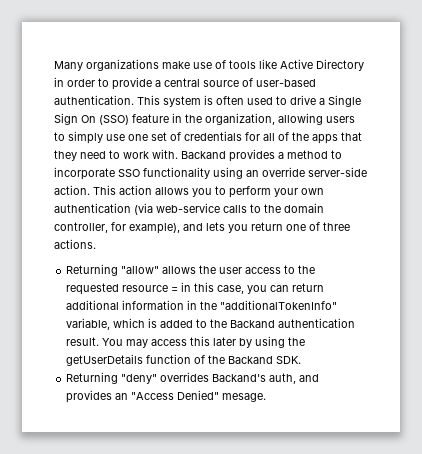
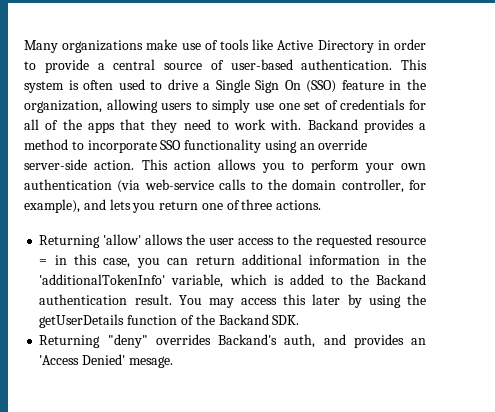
[121,266,160,274] "allow" -> [103,234,142,245] 'allow'
[220,300,338,310] "additionalTokenInfo" -> [39,274,166,285] 'additionalTokenInfo'
[131,390,220,400] "Access Denied" -> [39,354,126,365] 'Access Denied'

